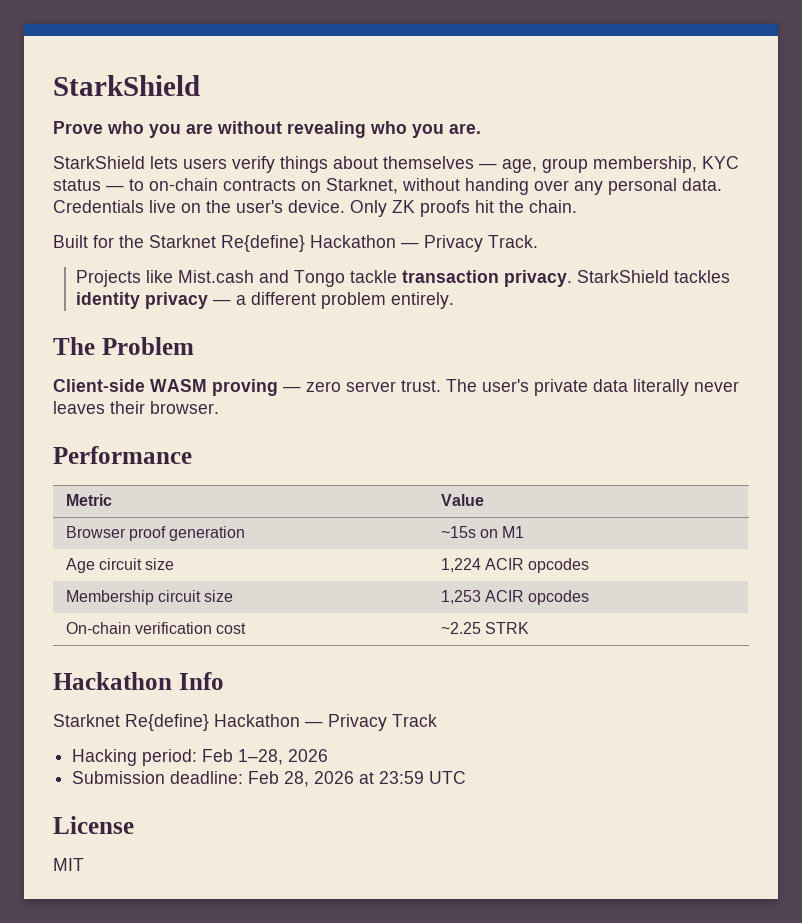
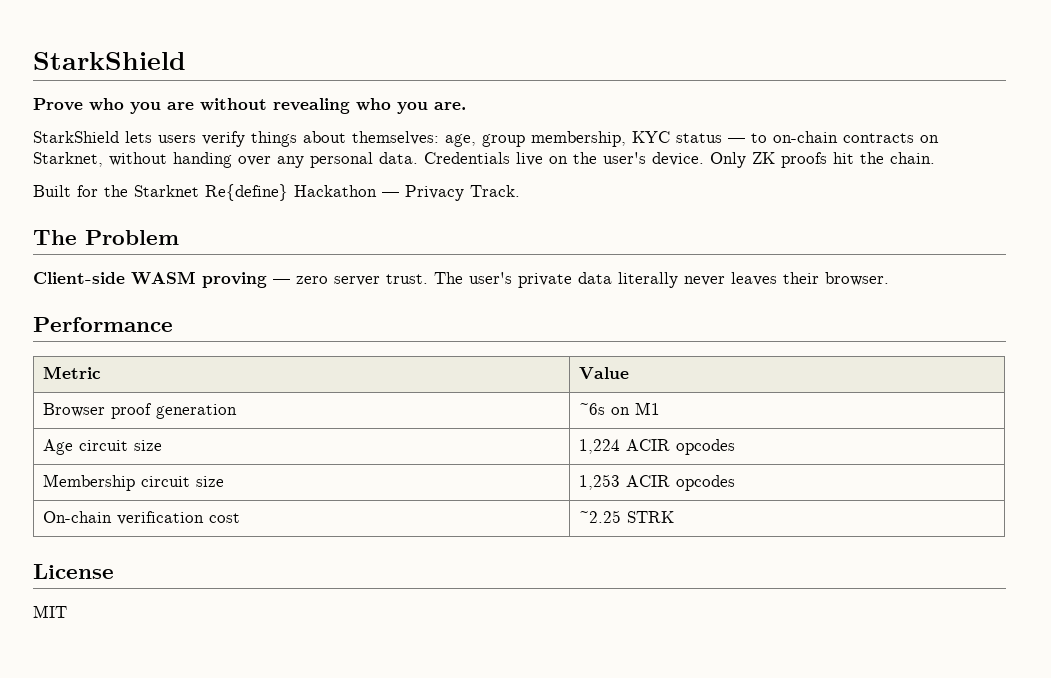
[383,156,497,169] themselves — -> [352,131,439,145] themselves:
[76,270,731,287] [76,292,455,309] // Projects like Mist.cash and Tongo tackle transaction privacy. StarkShield tackles identity privacy — a different problem entirely. -> (520, 191) none
[440,526,476,538] ~15s -> [579,403,606,415] ~6s
[53,672,224,690] [53,714,437,731] [72,749,329,766] [72,771,467,787] // Hackathon Info // Starknet Re{define} Hackathon — Privacy Track // Hacking period: Feb 1–28, 2026 // Submission deadline: Feb 28, 2026 at 23:59 UTC -> (675, 517) none

